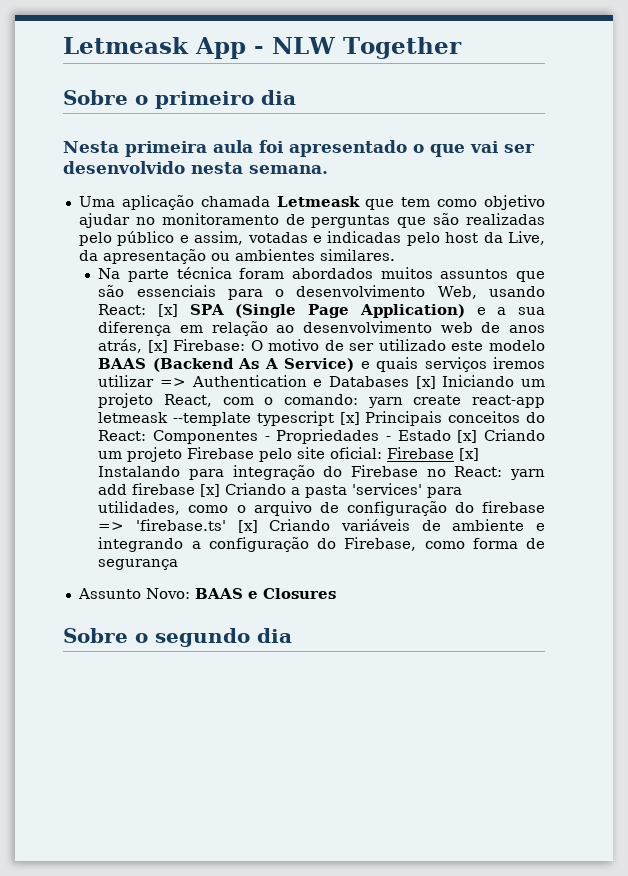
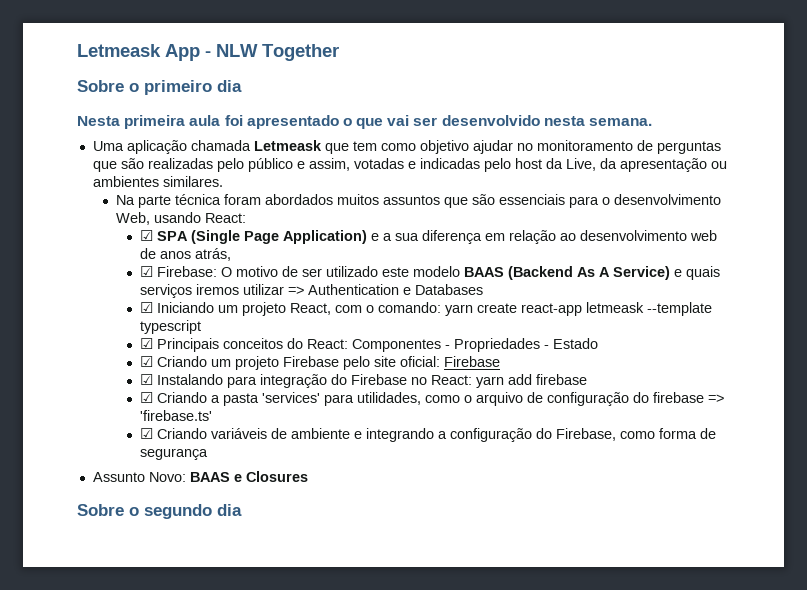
[158,304,179,317] [x] -> [139,230,153,241] // ☑
[147,340,168,353] [x] -> [139,266,153,277] // ☑
[415,376,436,389] [x] -> [139,302,153,313] // ☑
[339,412,360,425] [x] -> [139,338,153,349] // ☑
[457,430,478,443] [x] -> [139,356,153,367] // ☑
[459,448,480,461] [x] -> [139,374,153,385] // ☑
[200,484,221,497] [x] -> [139,392,153,403] // ☑
[237,520,258,533] [x] -> [139,428,153,439] // ☑

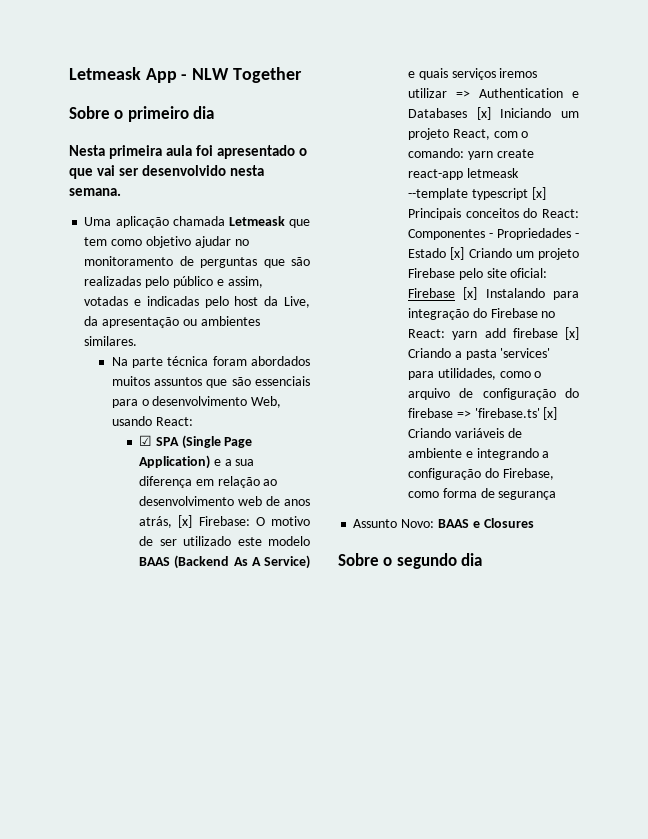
[139,266,153,277] // ☑ -> [178,515,193,528] [x]
[139,302,153,313] // ☑ -> [476,107,491,120] [x]
[139,338,153,349] // ☑ -> [531,187,546,200] [x]
[139,356,153,367] // ☑ -> [450,247,465,260] [x]
[139,374,153,385] // ☑ -> [463,287,478,300] [x]
[139,392,153,403] // ☑ -> [565,327,579,340] [x]
[139,428,153,439] // ☑ -> [543,407,558,420] [x]

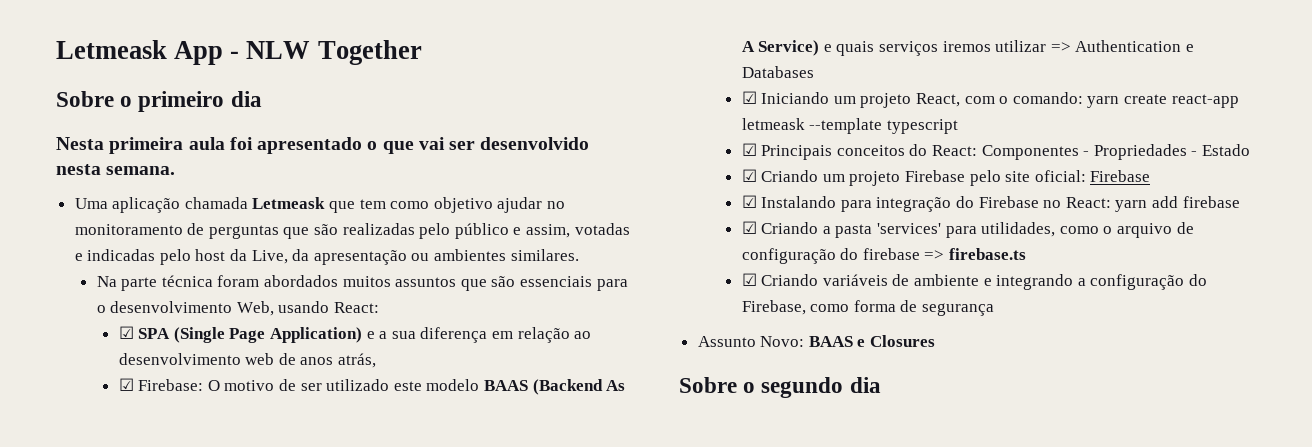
[178,515,193,528] [x] -> [118,378,134,391] // ☑
[476,107,491,120] [x] -> [741,91,757,104] // ☑
[531,187,546,200] [x] -> [741,143,757,156] // ☑
[450,247,465,260] [x] -> [741,169,757,182] // ☑
[463,287,478,300] [x] -> [741,195,757,208] // ☑
[565,327,579,340] [x] -> [741,221,757,234] // ☑
[474,407,558,420] 'firebase.ts' [x] -> [949,248,1027,260] [741,273,757,286] firebase.ts // ☑

